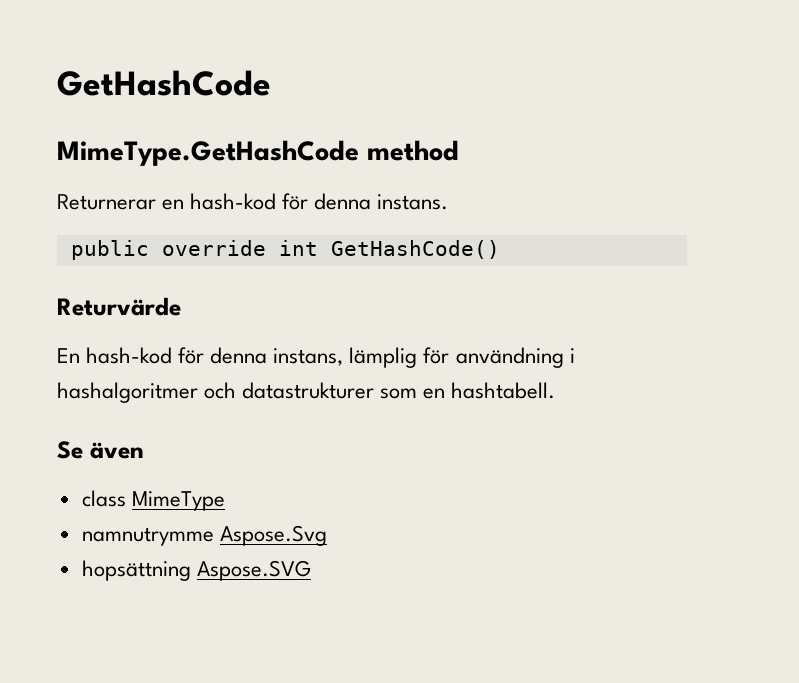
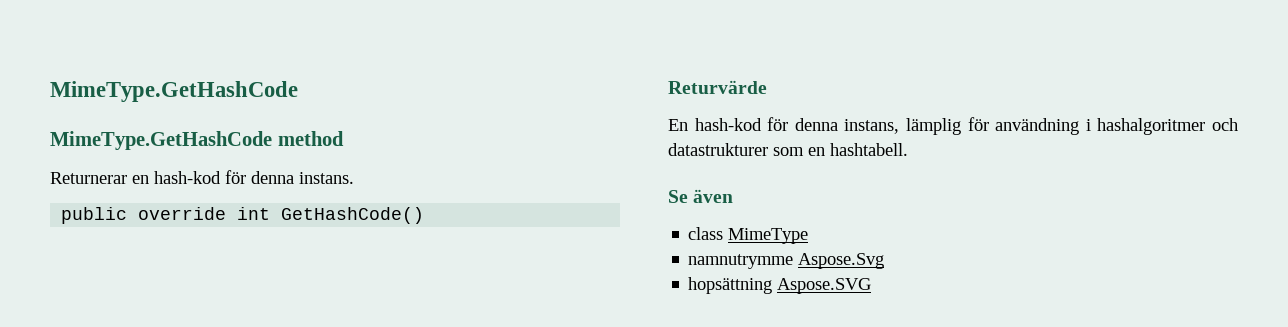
[57,70,271,96] GetHashCode -> [50,81,298,102] MimeType.GetHashCode

